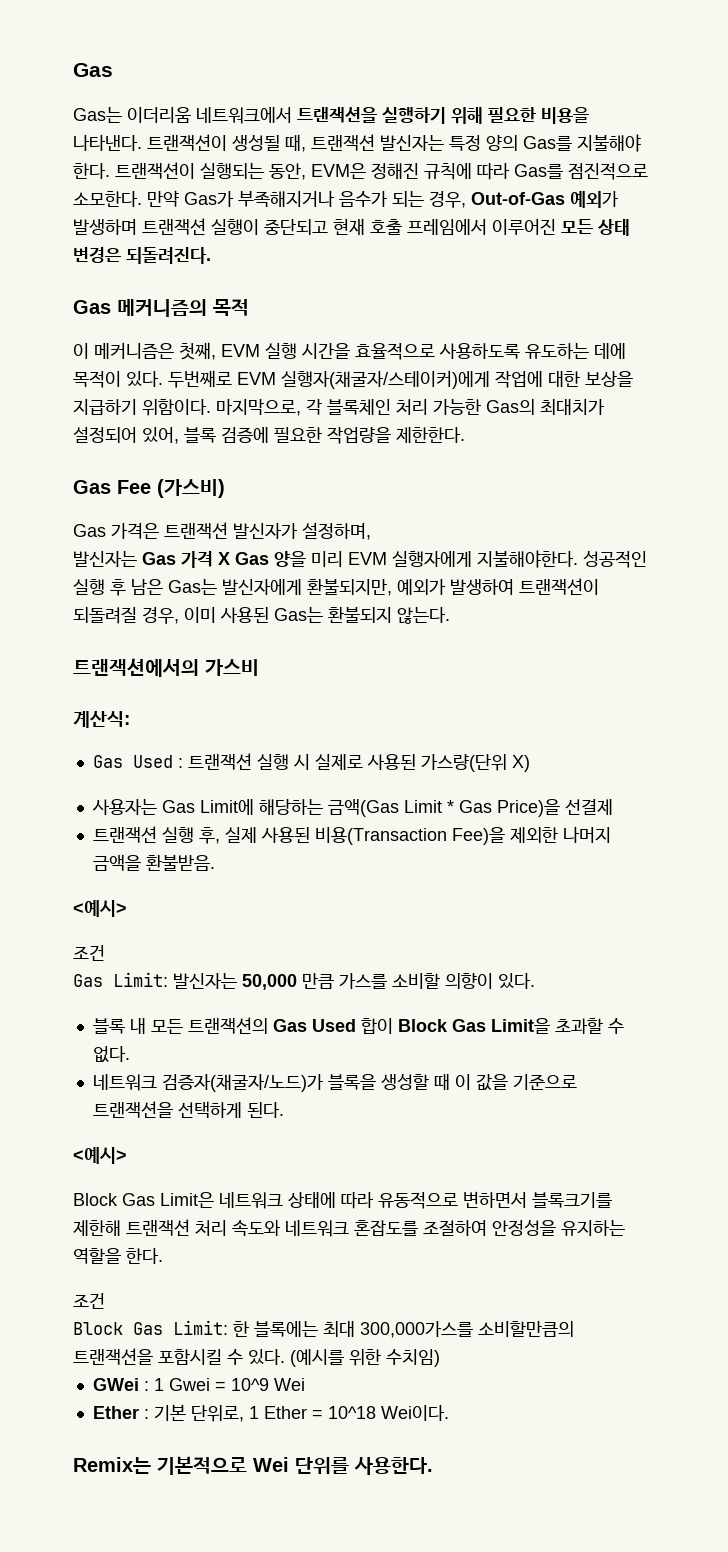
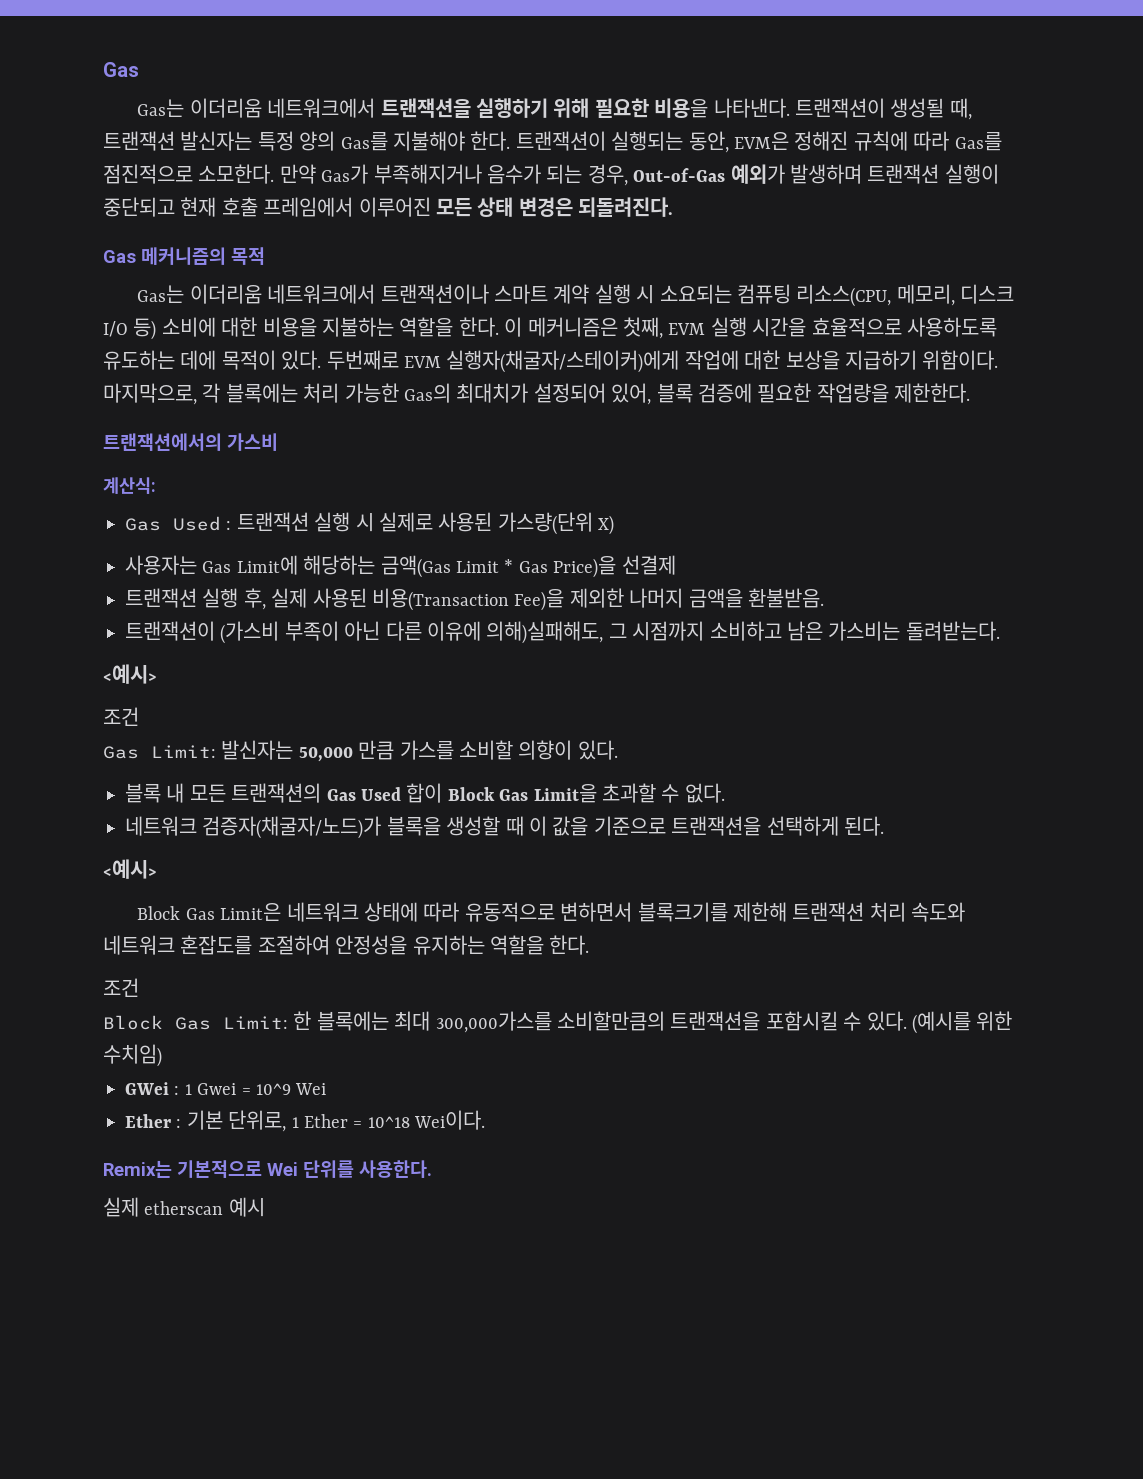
(249, 307) none -> [137,284,1015,307] [103,317,499,340] Gas는 이더리움 네트워크에서 트랜잭션이나 스마트 계약 실행 시 소요되는 컴퓨팅 리소스(CPU, 메모리, 디스크 I/O 등) 소비에 대한 비용을 지불하는 역할을 한다.
[327,399,391,415] 블록체인 -> [225,383,298,403] 블록에는
[73,479,225,498] [73,522,371,540] [73,550,647,568] [73,578,599,596] [73,606,450,624] // Gas Fee (가스비) // Gas 가격은 트랜잭션 발신자가 설정하며, // 발신자는 Gas 가격 X Gas 양을 미리 EVM 실행자에게 지불해야한다. 성공적인 실행 후 남은 Gas는 발신자에게 환불되지만, 예외가 발생하여 트랜잭션이 되돌려질 경우, 이미 사용된 Gas는 환불되지 않는다. -> (971, 393) none
(215, 862) none -> [125,621,1000,644] // 트랜잭션이 (가스비 부족이 아닌 다른 이유에 의해)실패해도, 그 시점까지 소비하고 남은 가스비는 돌려받는다.
(433, 1466) none -> [103,1197,265,1217] // 실제 etherscan 예시

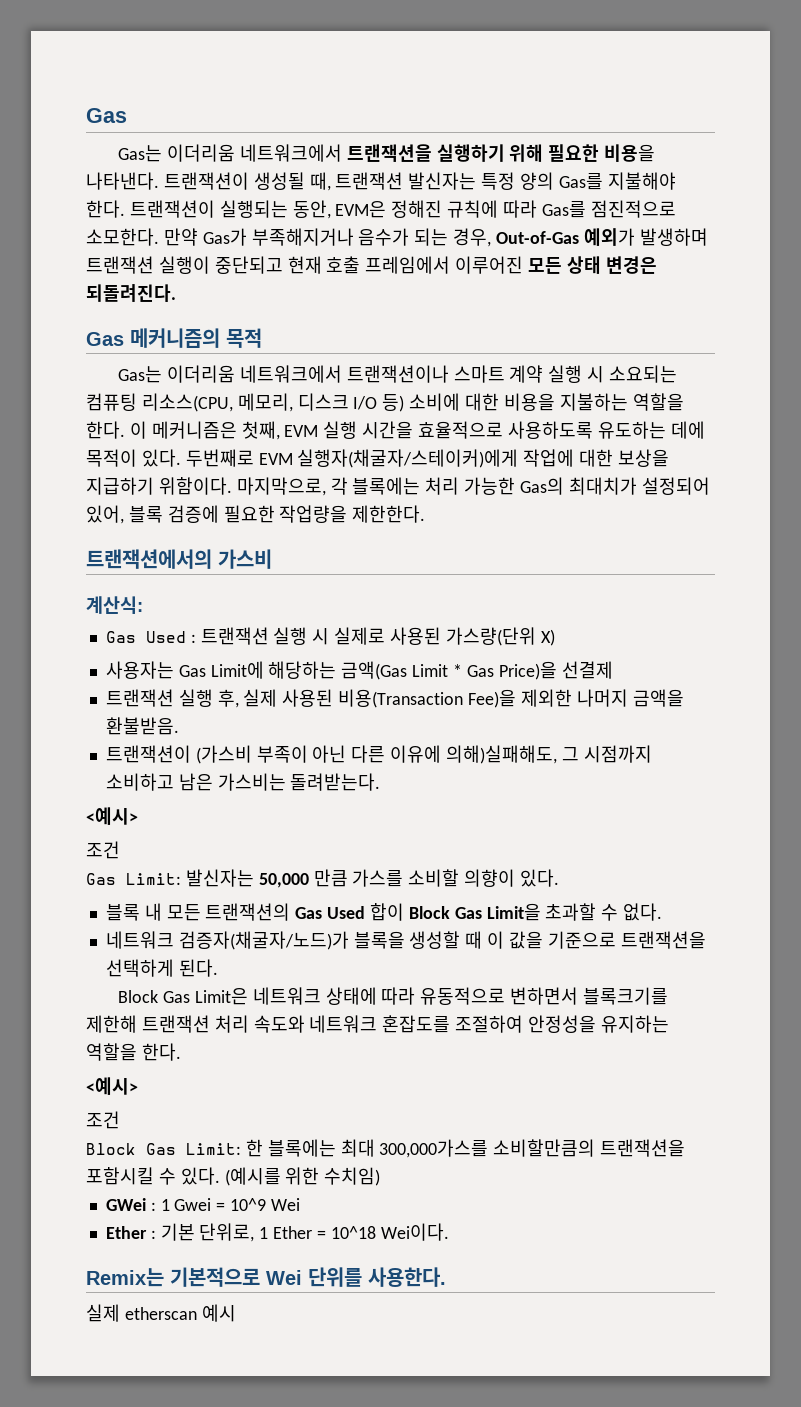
[103,859,157,879] // <예시> -> (218, 968) none
(590, 945) none -> [86,1077,138,1095] // <예시>

